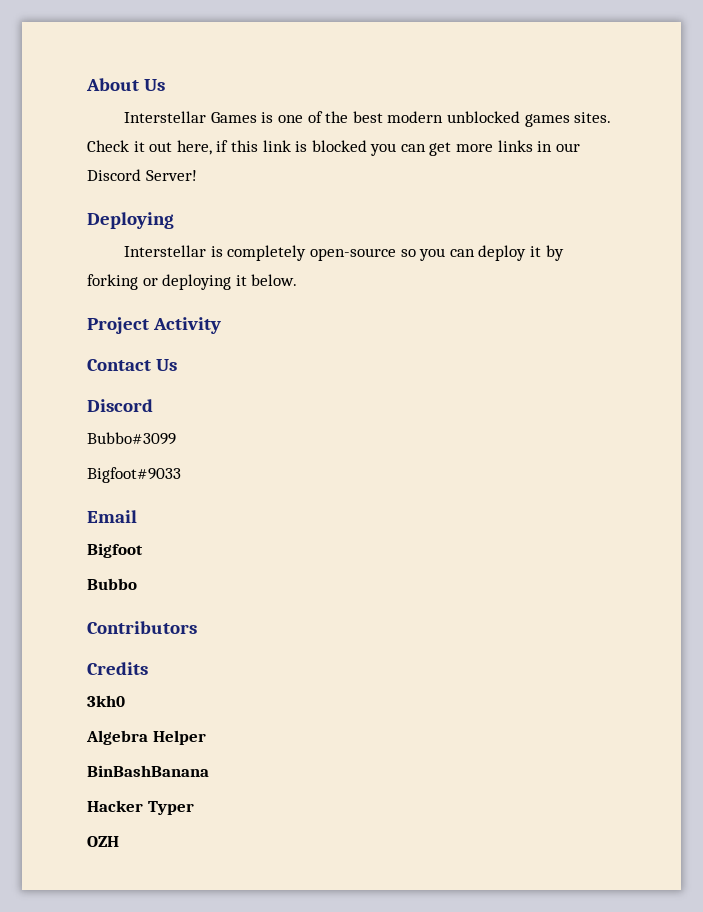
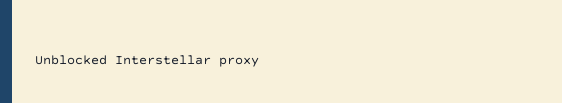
[86,78,165,91] [124,111,612,127] [87,140,580,156] [87,169,197,181] [87,212,174,229] [124,245,564,261] [87,274,298,290] [87,317,221,334] [87,359,177,371] [87,399,153,412] [87,432,176,445] [87,467,181,483] [87,510,137,523] [87,543,143,558] [87,578,137,590] [87,621,197,634] [87,662,148,675] [87,695,125,707] [86,730,206,745] [87,765,209,777] [87,800,194,815] [87,836,119,847] About Us // Interstellar Games is one of the best modern unblocked games sites. Check it out here, if this link is blocked you can get more links in our Discord Server! // Deploying // Interstellar is completely open-source so you can deploy it by forking or deploying it below. // Project Activity // Contact Us // Discord // Bubbo#3099 // Bigfoot#9033 // Email // Bigfoot // Bubbo // Contributors // Credits // 3kh0 // Algebra Helper // BinBashBanana // Hacker Typer // OZH -> [35,55,259,67] Unblocked Interstellar proxy

